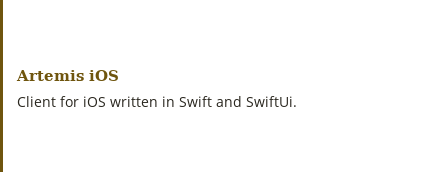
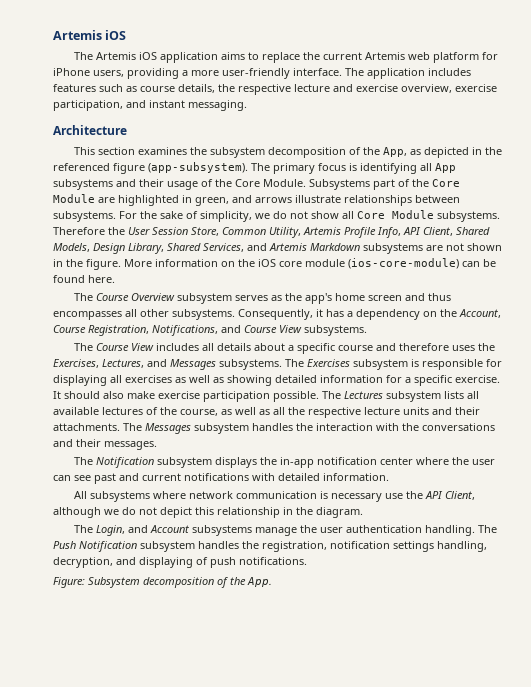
[17,96,297,107] Client for iOS written in Swift and SwiftUi. -> [74,52,499,63] [53,68,471,79] [53,84,497,95] [53,100,247,111] [53,125,127,135] [74,147,503,158] [53,162,456,174] [53,179,460,190] [53,194,460,206] [53,210,500,222] [53,227,490,238] [53,243,502,254] [53,258,496,270] [53,275,115,283] [74,293,452,304] [53,309,501,320] [53,325,367,336] [74,343,496,354] [53,359,502,370] [53,375,500,386] [53,391,479,402] [53,407,480,418] [53,423,495,434] [53,439,157,450] [74,457,496,468] [53,473,389,484] [74,491,476,502] [53,507,363,518] [74,525,498,536] [53,541,487,552] [53,557,307,568] [53,577,272,588] The Artemis iOS application aims to replace the current Artemis web platform for iPhone users, providing a more user-friendly interface. The application includes features such as course details, the respective lecture and exercise overview, exercise participation, and instant messaging. // Architecture // This section examines the subsystem decomposition of the App, as depicted in the referenced figure (app-subsystem). The primary focus is identifying all App subsystems and their usage of the Core Module. Subsystems part of the Core Module are highlighted in green, and arrows illustrate relationships between subsystems. For the sake of simplicity, we do not show all Core Module subsystems. Therefore the User Session Store, Common Utility, Artemis Profile Info, API Client, Shared Models, Design Library, Shared Services, and Artemis Markdown subsystems are not shown in the figure. More information on the iOS core module (ios-core-module) can be found here. // The Course Overview subsystem serves as the app's home screen and thus encompasses all other subsystems. Consequently, it has a dependency on the Account, Course Registration, Notifications, and Course View subsystems. // The Course View includes all details about a specific course and therefore uses the Exercises, Lectures, and Messages subsystems. The Exercises subsystem is responsible for displaying all exercises as well as showing detailed information for a specific exercise. It should also make exercise participation possible. The Lectures subsystem lists all available lectures of the course, as well as all the respective lecture units and their attachments. The Messages subsystem handles the interaction with the conversations and their messages. // The Notification subsystem displays the in-app notification center where the user can see past and current notifications with detailed information. // All subsystems where network communication is necessary use the API Client, although we do not depict this relationship in the diagram. // The Login, and Account subsystems manage the user authentication handling. The Push Notification subsystem handles the registration, notification settings handling, decryption, and displaying of push notifications. // Figure: Subsystem decomposition of the App.

